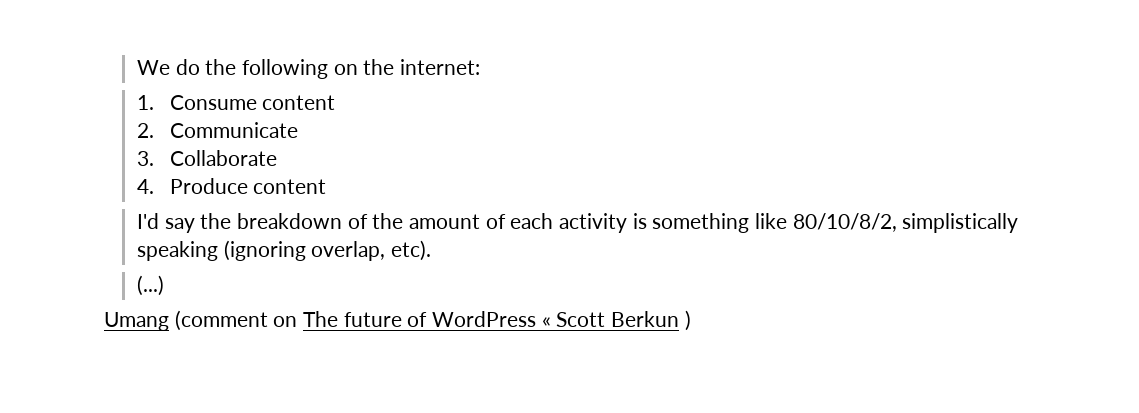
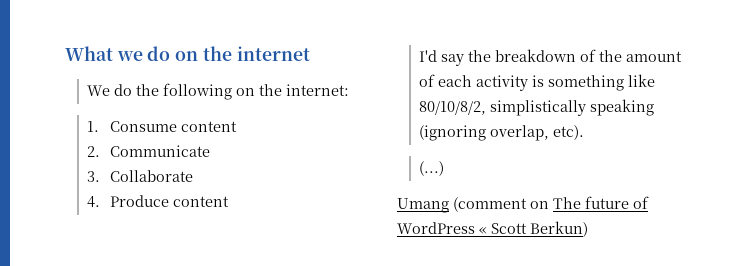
(136, 67) none -> [65,46,310,61] What we do on the internet //
[611,310,691,331] Berkun ) -> [530,221,588,237] Berkun)

